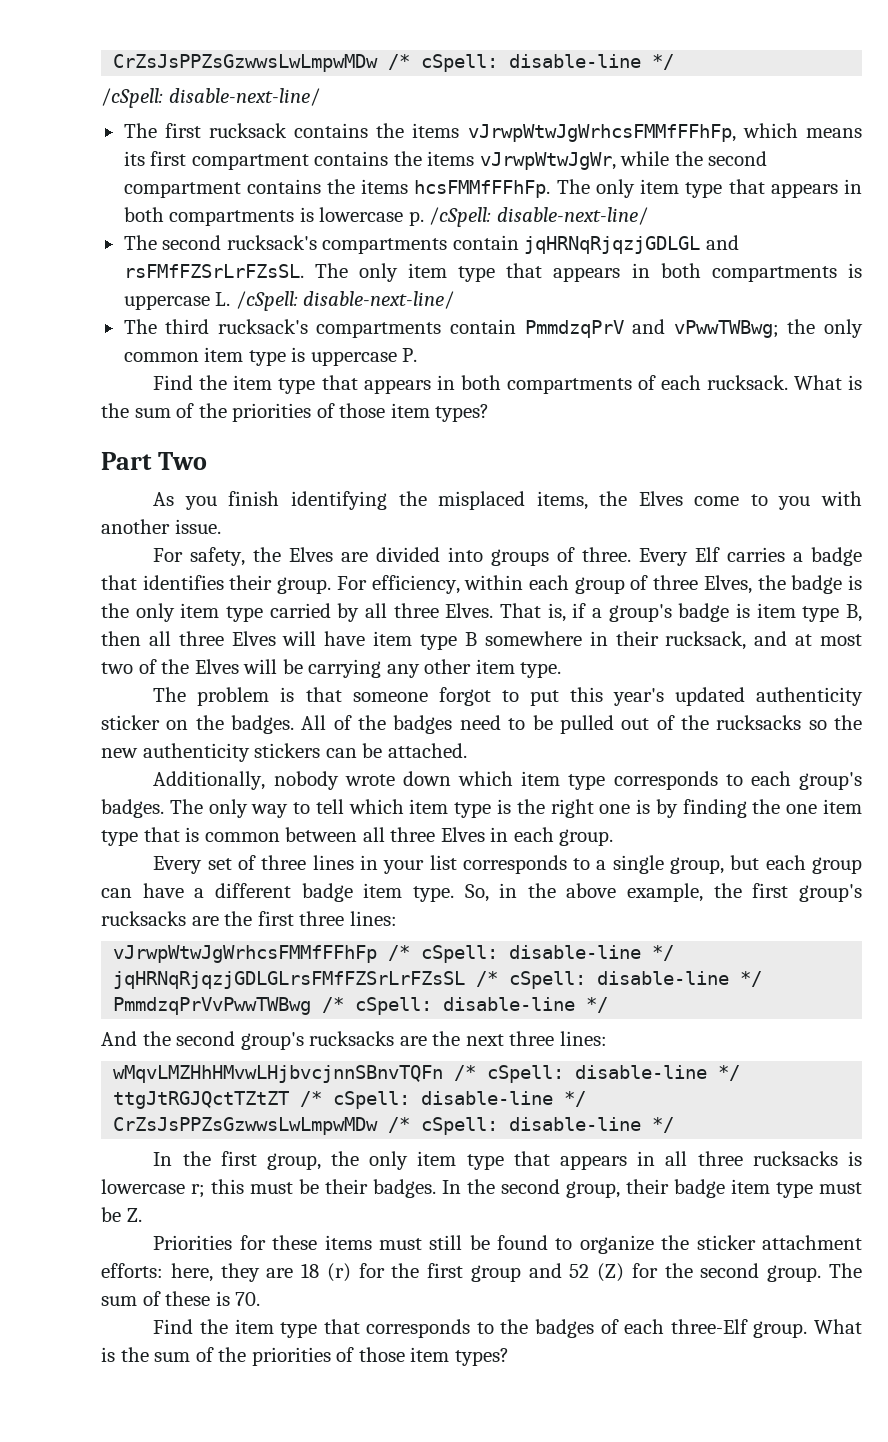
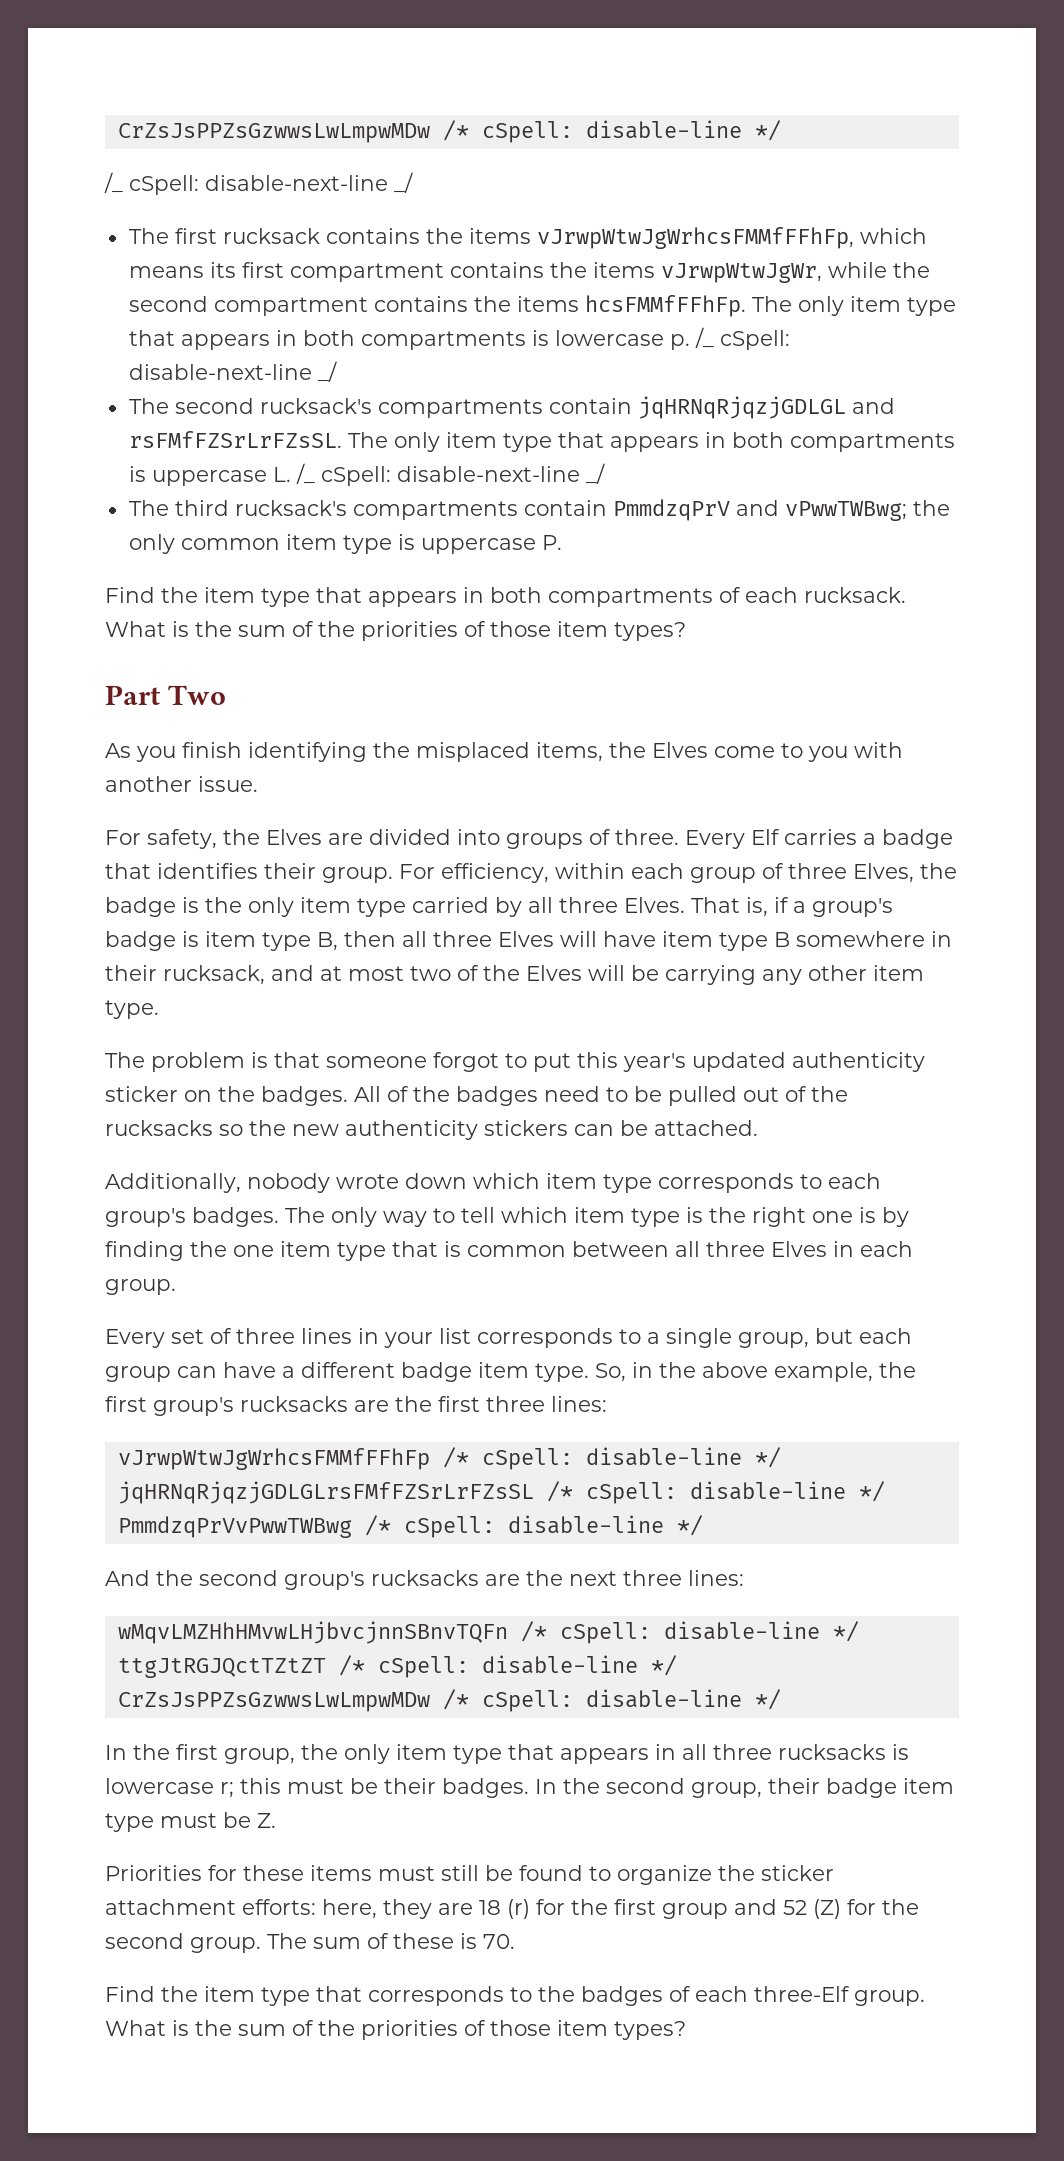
[113,54,675,72] [101,88,320,108] CrZsJsPPZsGzwwsLwLmpwMDw /* cSpell: disable-line */ // /cSpell: disable-next-line/ -> [117,120,781,143] [104,172,413,195] CrZsJsPPZsGzwwsLwLmpwMDw /* cSpell: disable-line */ // /_ cSpell: disable-next-line _/
[429,207,648,227] /cSpell: disable-next-line/ -> [694,327,790,350] [128,361,337,382] /_ cSpell: disable-next-line _/
[235,291,455,311] /cSpell: disable-next-line/ -> [295,463,605,486] /_ cSpell: disable-next-line _/

